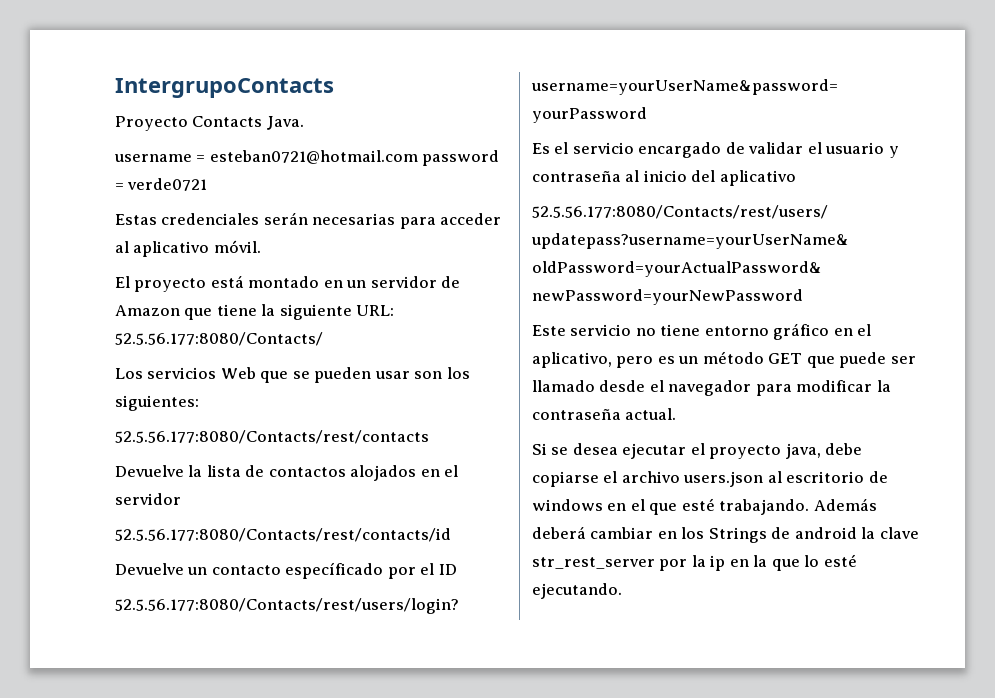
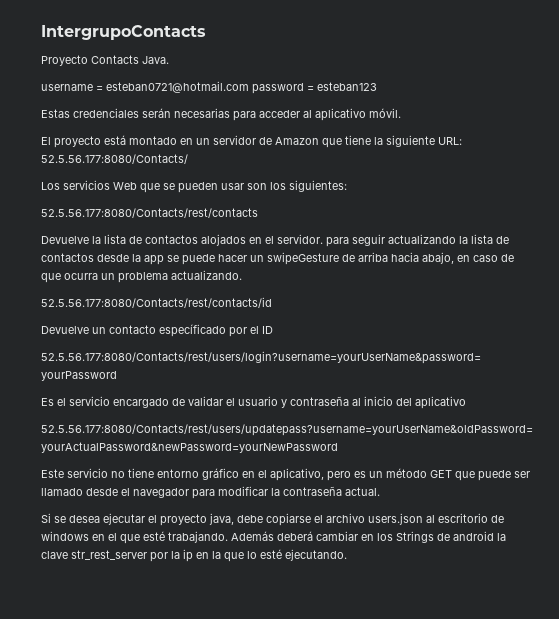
[127,178,208,191] verde0721 -> [317,82,377,91] esteban123
[115,493,181,505] servidor -> [277,234,509,247] [41,252,514,265] [41,270,242,283] servidor. para seguir actualizando la lista de contactos desde la app se puede hacer un swipeGesture de arriba hacia abajo, en caso de que ocurra un problema actualizando.

